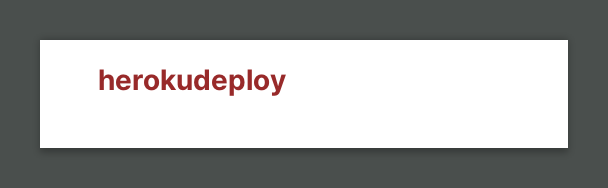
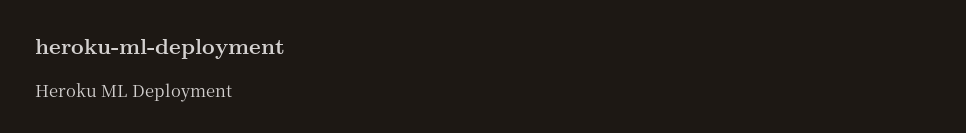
[98,69,286,96] herokudeploy -> [35,39,285,59] [35,83,232,102] heroku-ml-deployment // Heroku ML Deployment

